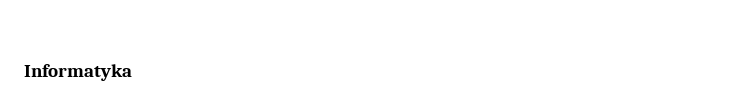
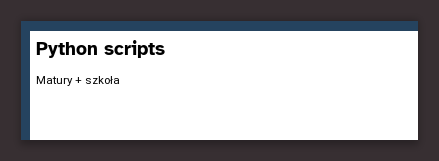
[24,64,132,81] Informatyka -> [36,40,165,58] [36,76,121,86] Python scripts // Matury + szkoła

